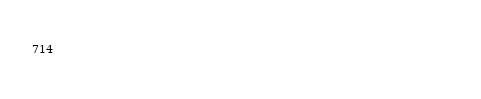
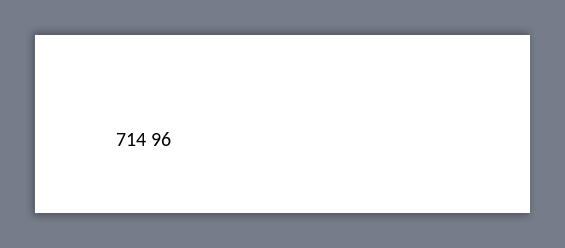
(53, 49) none -> [151,132,172,146] 96

